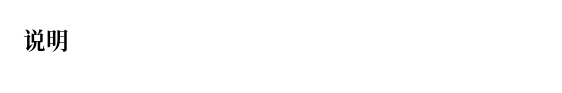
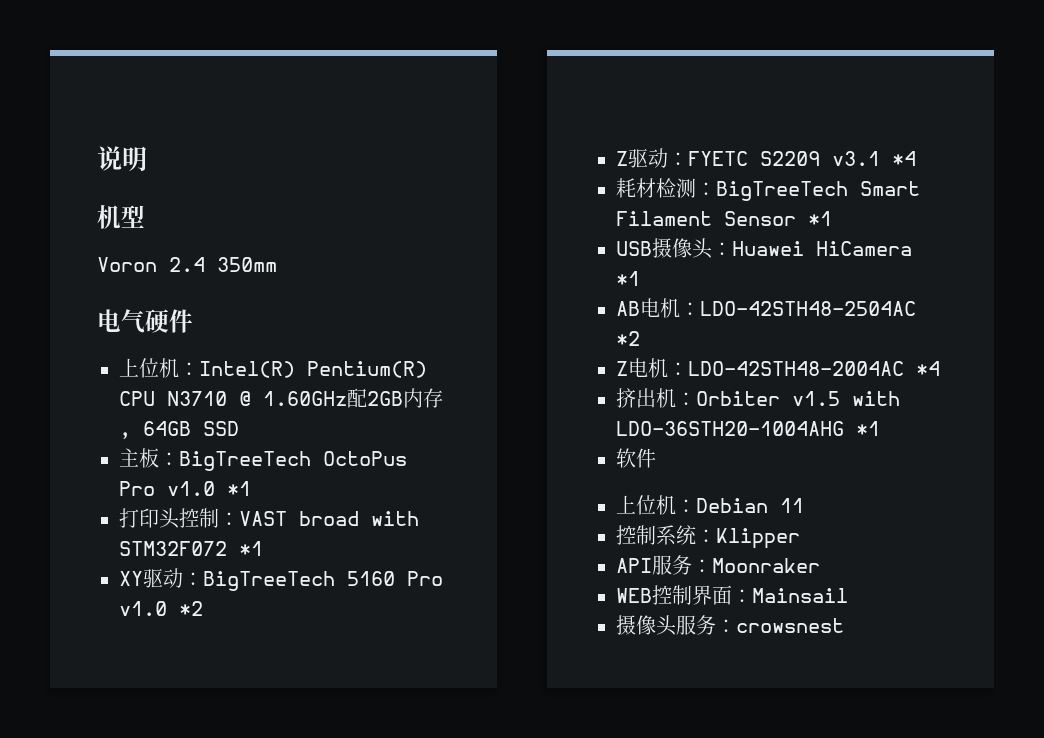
(69, 40) none -> [97,205,145,229] [97,257,277,272] [97,309,193,333] [119,358,427,378] [119,388,443,408] [119,421,239,439] [119,448,407,471] [119,481,251,496] [119,508,419,529] [119,541,263,556] [119,568,443,591] [119,601,203,616] [616,148,916,168] [616,178,920,201] [616,211,832,226] [616,238,912,259] [616,271,640,286] [616,298,916,318] [616,331,640,346] [616,358,940,378] [616,388,900,408] [616,421,880,436] [616,448,656,468] [616,495,804,515] [616,525,800,549] [616,555,820,575] [616,585,848,605] [616,615,844,636] // 机型 // Voron 2.4 350mm // 电气硬件 // 上位机：Intel(R) Pentium(R) CPU N3710 @ 1.60GHz配2GB内存, 64GB SSD // 主板：BigTreeTech OctoPus Pro v1.0 *1 // 打印头控制：VAST broad with STM32F072 *1 // XY驱动：BigTreeTech 5160 Pro v1.0 *2 // Z驱动：FYETC S2209 v3.1 *4 // 耗材检测：BigTreeTech Smart Filament Sensor *1 // USB摄像头：Huawei HiCamera *1 // AB电机：LDO-42STH48-2504AC *2 // Z电机：LDO-42STH48-2004AC *4 // 挤出机：Orbiter v1.5 with LDO-36STH20-1004AHG *1 // 软件 // 上位机：Debian 11 // 控制系统：Klipper // API服务：Moonraker // WEB控制界面：Mainsail // 摄像头服务：crowsnest

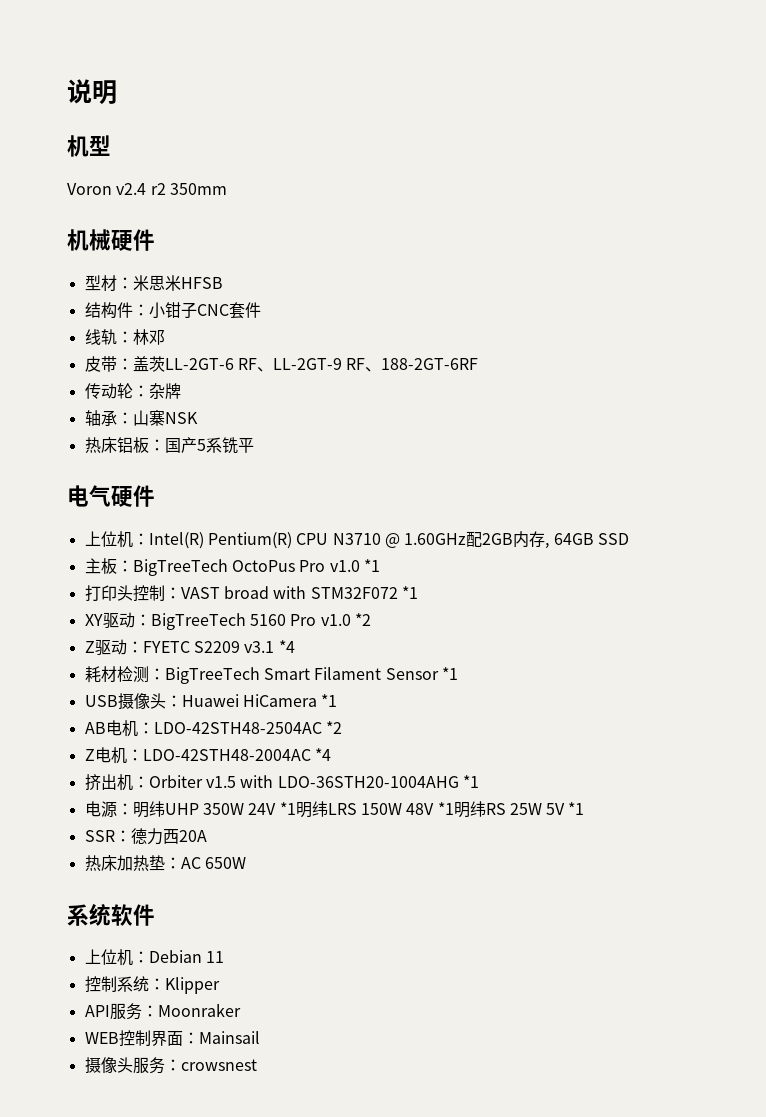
[169,257,205,272] 2.4 -> [116,183,166,195] v2.4 r2
(277, 264) none -> [67,229,155,251] [84,275,223,291] [84,302,261,319] [84,329,165,345] [84,356,479,372] [84,383,181,399] [84,410,198,426] [84,437,254,454] // 机械硬件 // 型材：米思米HFSB // 结构件：小钳子CNC套件 // 线轨：林邓 // 皮带：盖茨LL-2GT-6 RF、LL-2GT-9 RF、188-2GT-6RF // 传动轮：杂牌 // 轴承：山寨NSK // 热床铝板：国产5系铣平
(880, 428) none -> [84,801,585,818] [84,828,207,845] [84,855,246,871] [67,903,111,926] 电源：明纬UHP 350W 24V *1明纬LRS 150W 48V *1明纬RS 25W 5V *1 // SSR：德力西20A // 热床加热垫：AC 650W // 系统

